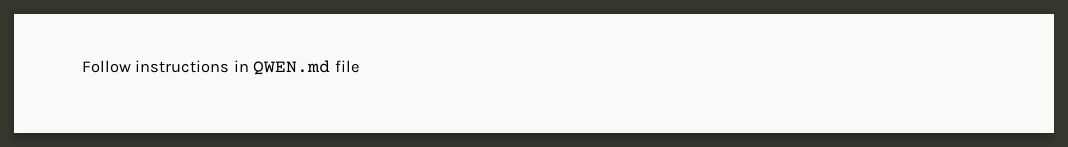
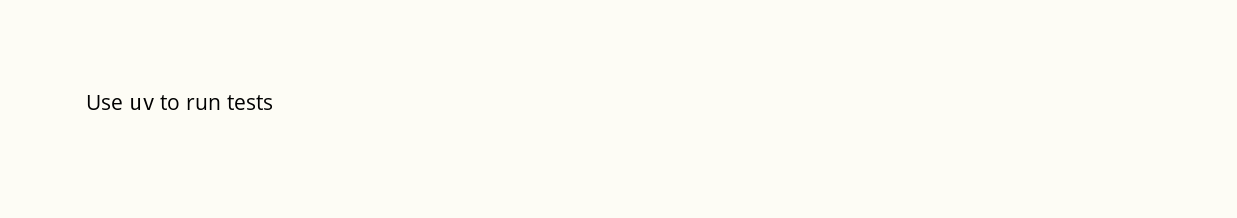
[82,60,359,75] Follow instructions in QWEN.md file -> [86,95,273,110] Use uv to run tests

